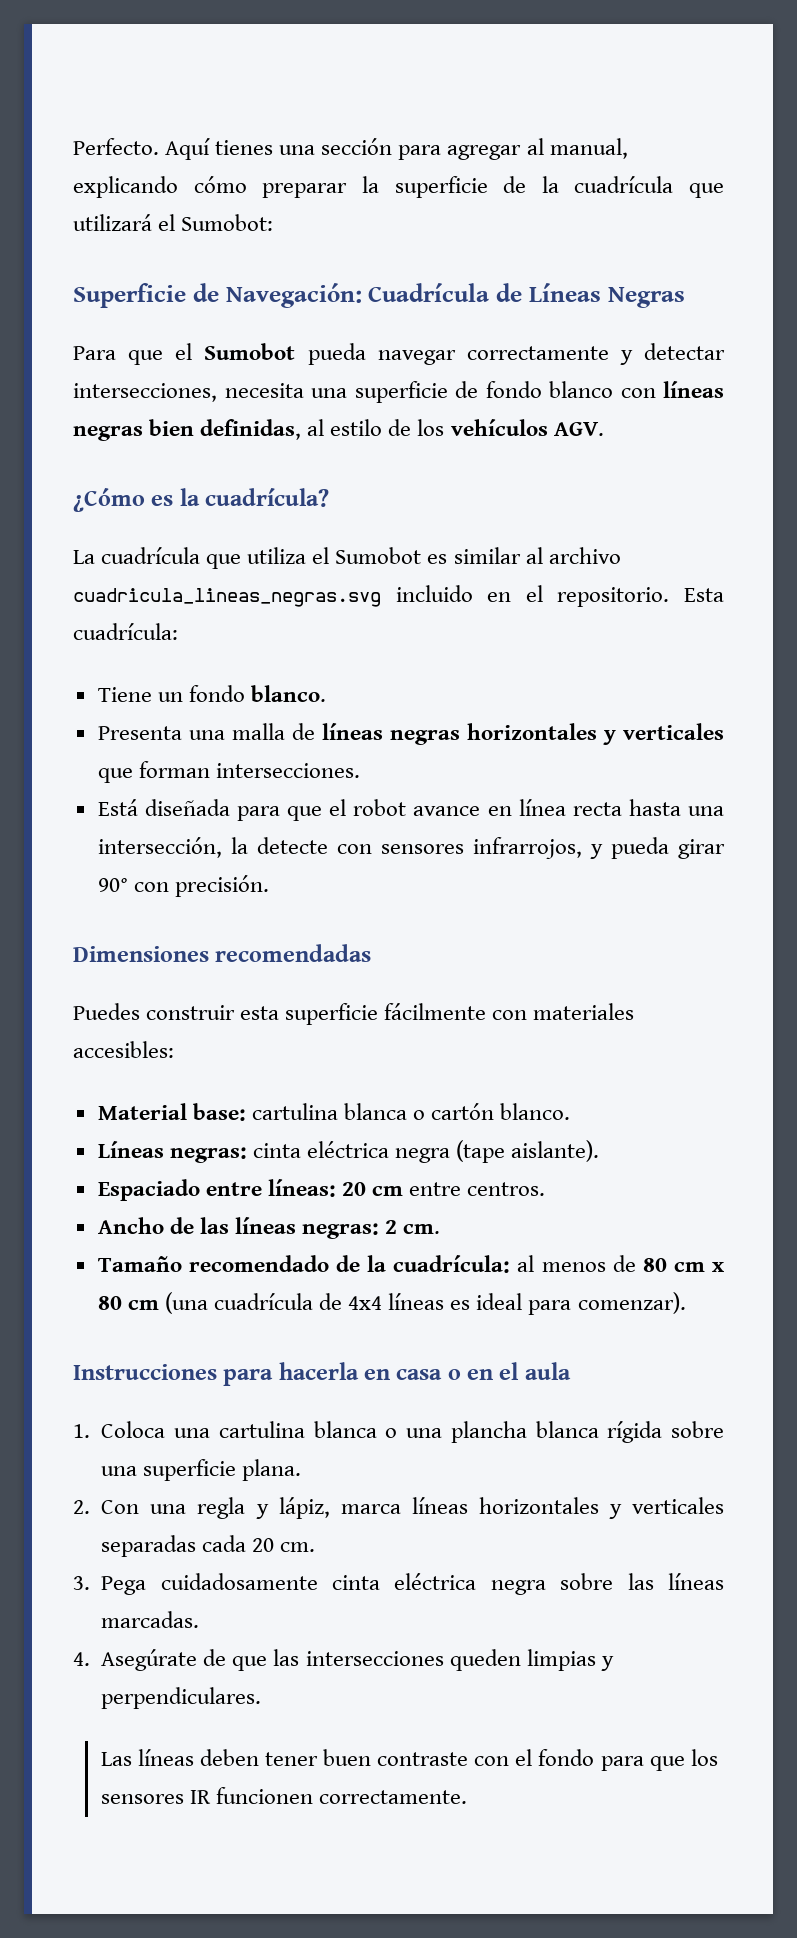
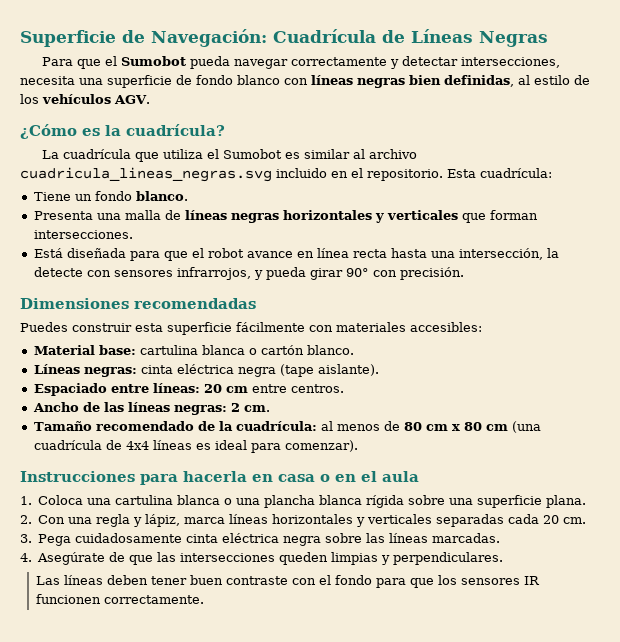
[73,138,628,160] [73,176,724,198] [73,214,274,231] Perfecto. Aquí tienes una sección para agregar al manual, explicando cómo preparar la superficie de la cuadrícula que utilizará el Sumobot: // -> (20, 38) none

